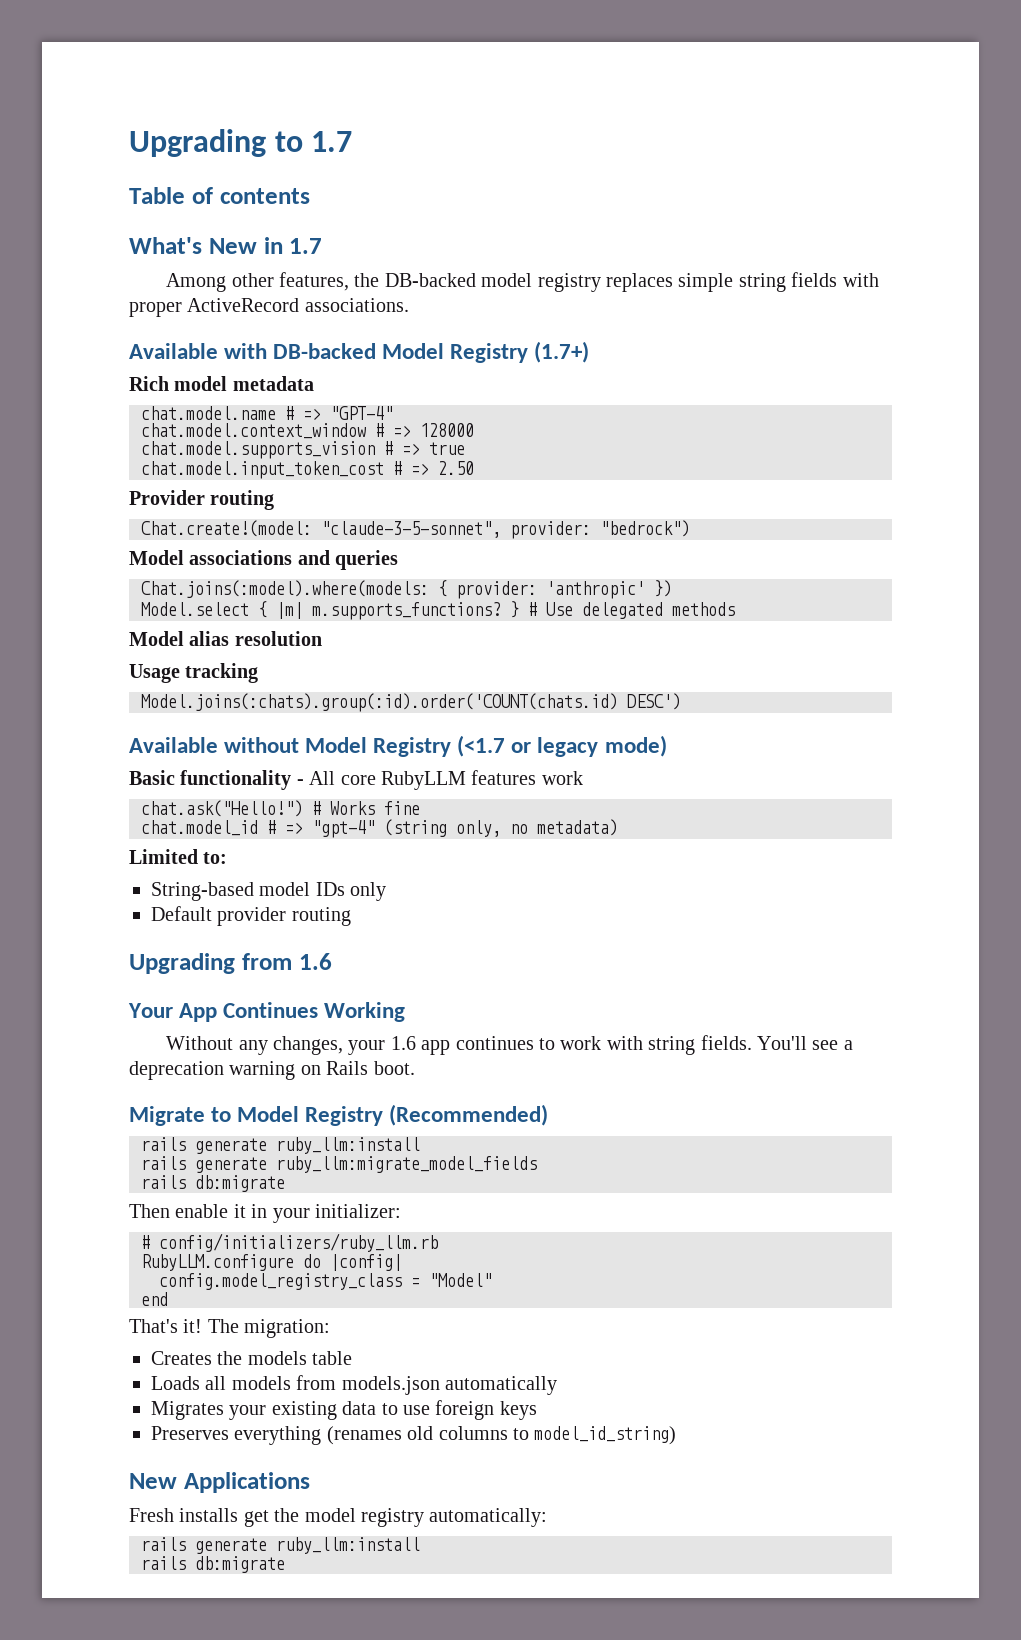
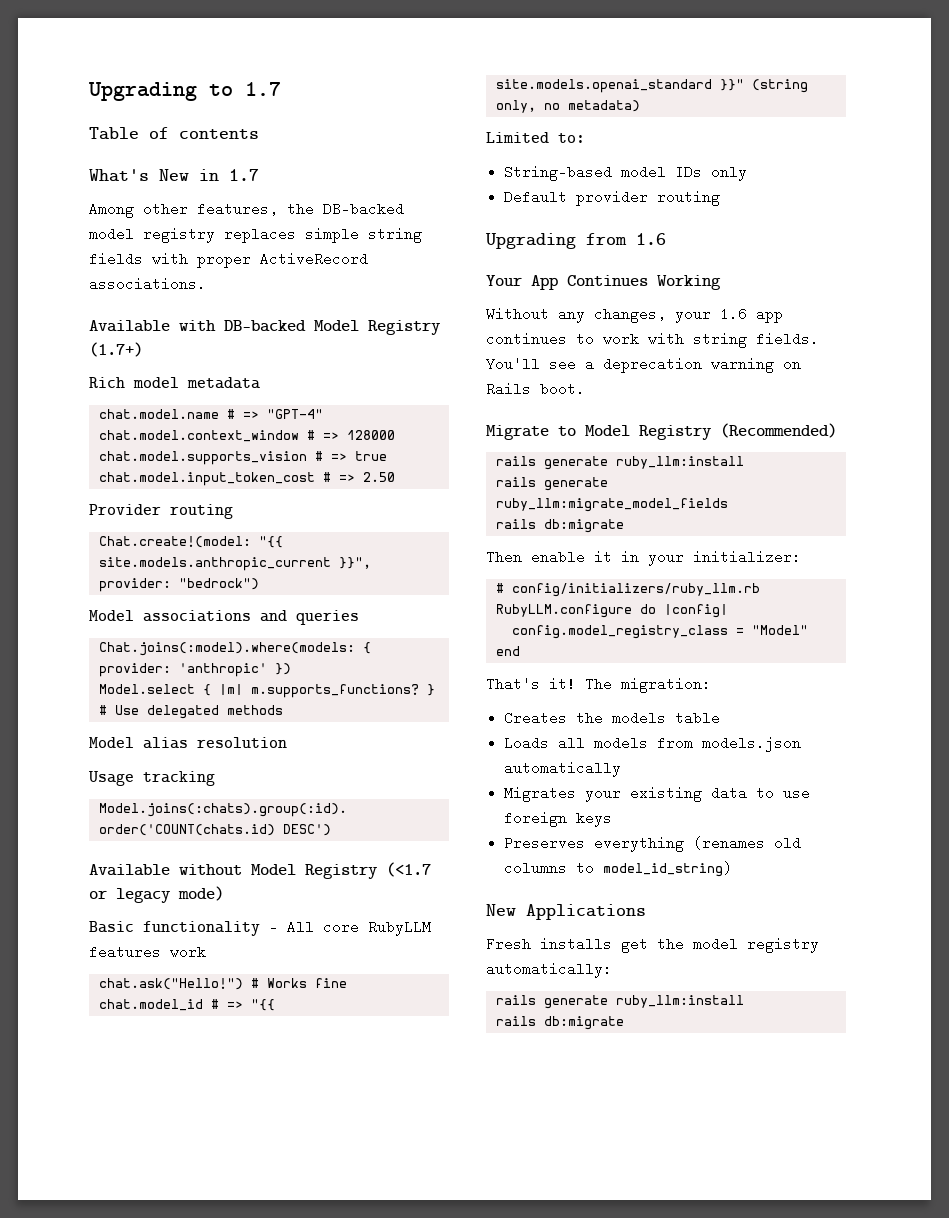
[321,521,501,538] "claude-3-5-sonnet", -> [258,536,283,548] [98,557,371,571] "{{ site.models.anthropic_current }}",
[312,820,375,838] "gpt-4" -> [250,999,275,1011] [495,79,744,93] "{{ site.models.openai_standard }}"

